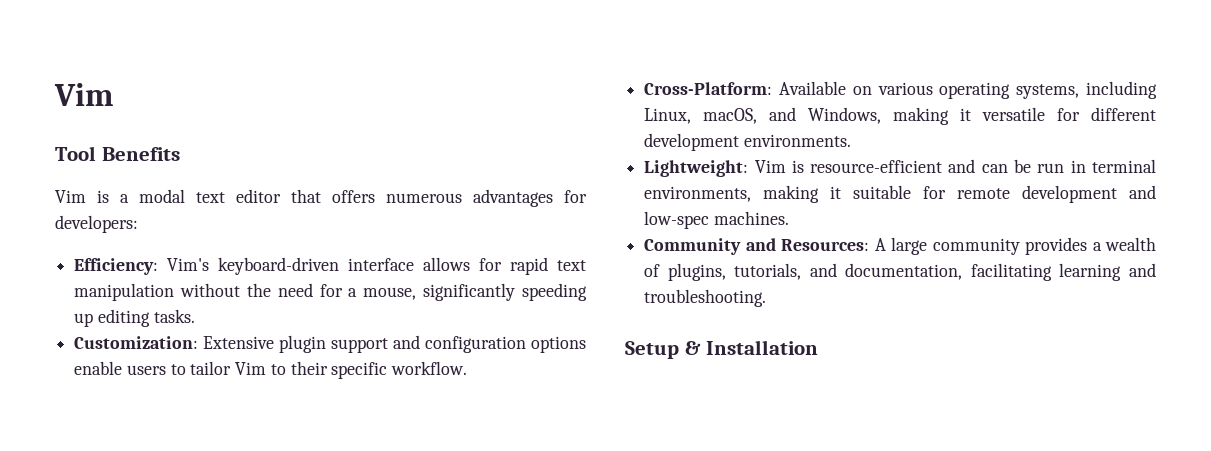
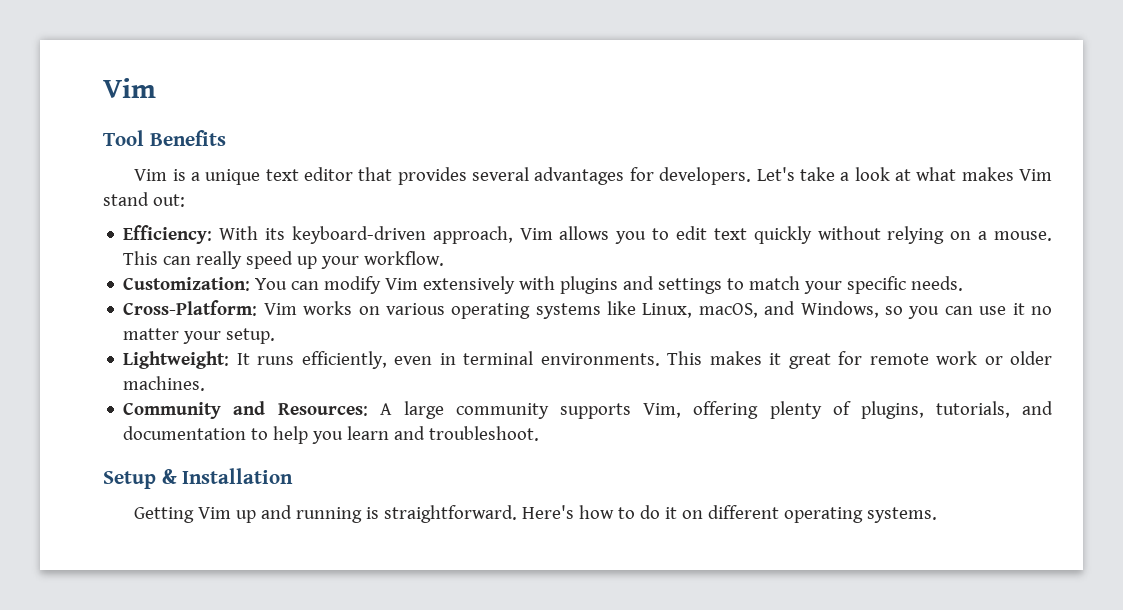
[139,189,185,203] modal -> [205,169,261,185] unique
[332,189,587,207] [55,215,138,233] [74,257,586,275] [74,283,587,301] [74,309,195,327] [74,335,586,353] [74,361,468,379] offers numerous advantages for developers: // Efficiency: Vim's keyboard-driven interface allows for rapid text manipulation without the need for a mouse, significantly speeding up editing tasks. // Customization: Extensive plugin support and configuration options enable users to tailor Vim to their specific workflow. -> [397,167,1052,185] [103,192,185,207] [123,225,1052,244] [123,251,445,269] [123,276,964,294] provides several advantages for developers. Let's take a look at what makes Vim stand out: // Efficiency: With its keyboard-driven approach, Vim allows you to edit text quickly without relying on a mouse. This can really speed up your workflow. // Customization: You can modify Vim extensively with plugins and settings to match your specific needs.
[779,81,847,95] Available -> [263,301,353,315] Vim works
[1016,81,1157,99] systems, including -> [535,301,637,319] systems like
[893,107,1156,125] [644,133,851,151] [644,159,1156,177] [644,185,1156,203] [644,211,710,229] making it versatile for different development environments. // Lightweight: Vim is resource-efficient and can be run in terminal environments, making it suitable for remote development and low-spec -> [885,303,1052,319] [123,328,276,344] [123,351,1052,369] so you can use it no matter your setup. // Lightweight: It runs efficiently, even in terminal environments. This makes it great for remote work or older
[1025,237,1156,255] [644,263,1156,281] [644,289,767,307] [625,340,819,359] provides a wealth of plugins, tutorials, and documentation, facilitating learning and troubleshooting. // Setup & Installation -> [560,401,1053,419] [123,426,540,444] [103,468,294,489] [134,505,938,523] supports Vim, offering plenty of plugins, tutorials, and documentation to help you learn and troubleshoot. // Setup & Installation // Getting Vim up and running is straightforward. Here's how to do it on different operating systems.

